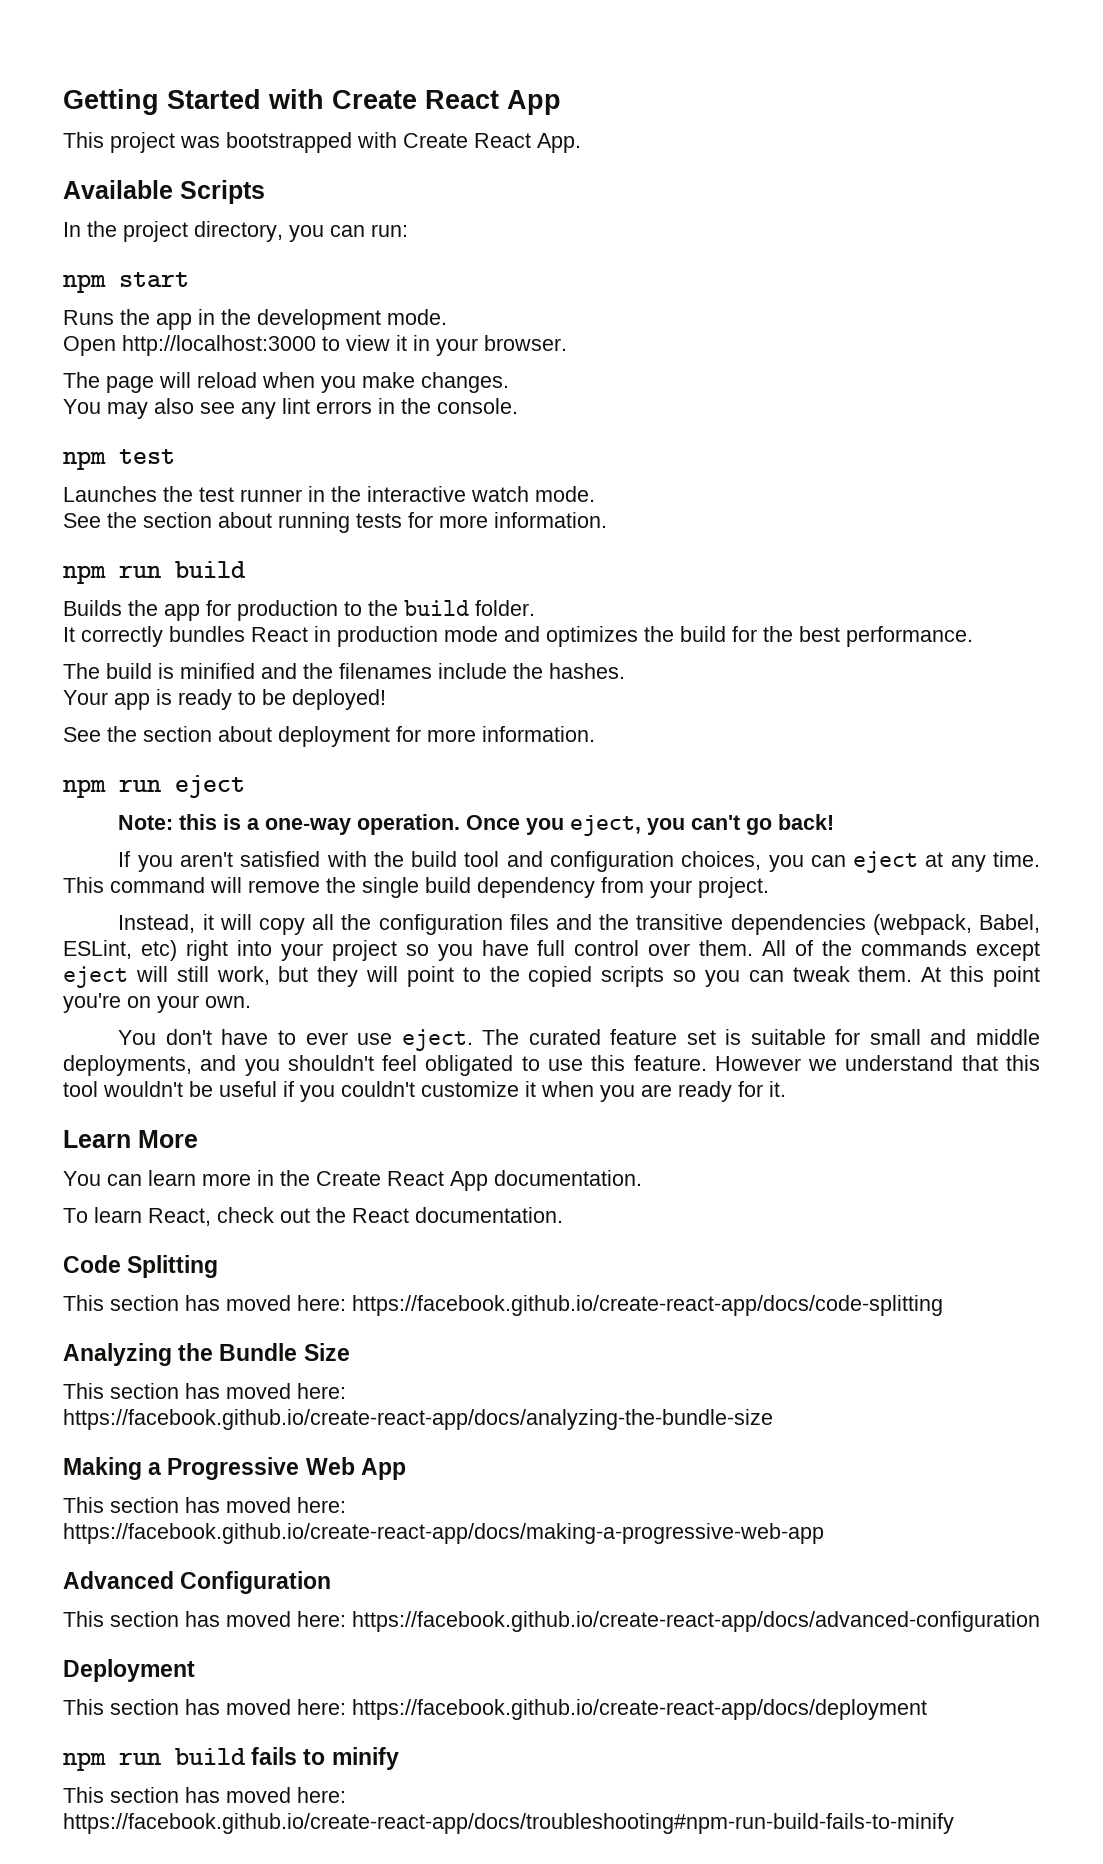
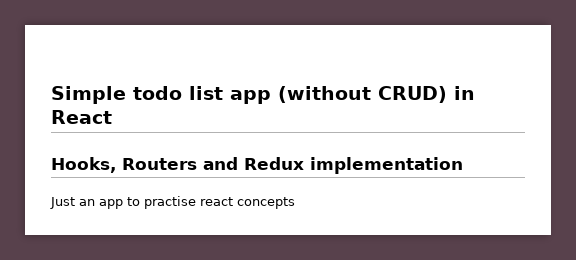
[63,89,561,115] [63,132,581,153] [63,180,265,204] [63,221,408,242] [63,272,189,293] [63,309,447,330] [63,335,567,356] [63,372,509,393] [63,398,518,419] [63,449,175,470] [63,486,595,502] [63,512,607,533] [63,561,246,584] [63,600,535,621] [63,626,973,647] [63,663,625,679] [63,689,386,710] [63,726,595,747] [63,775,245,798] [118,814,835,836] [118,851,1040,873] [63,877,769,898] [118,914,1041,935] [63,940,1041,961] [63,966,1041,988] [63,993,251,1013] [118,1029,1040,1051] [63,1055,1041,1076] [63,1081,786,1102] [63,1130,198,1148] [63,1170,642,1191] [63,1207,563,1226] [63,1255,219,1278] [63,1295,943,1316] [63,1343,350,1366] [63,1383,346,1399] [63,1409,773,1430] [63,1457,406,1480] [63,1497,346,1513] [63,1523,824,1544] [63,1571,332,1594] [63,1611,1040,1632] [63,1659,195,1682] [63,1699,927,1720] [63,1747,399,1771] [63,1787,346,1803] [63,1813,954,1834] Getting Started with Create React App // This project was bootstrapped with Create React App. // Available Scripts // In the project directory, you can run: // npm start // Runs the app in the development mode. // Open http://localhost:3000 to view it in your browser. // The page will reload when you make changes. // You may also see any lint errors in the console. // npm test // Launches the test runner in the interactive watch mode. // See the section about running tests for more information. // npm run build // Builds the app for production to the build folder. // It correctly bundles React in production mode and optimizes the build for the best performance. // The build is minified and the filenames include the hashes. // Your app is ready to be deployed! // See the section about deployment for more information. // npm run eject // Note: this is a one-way operation. Once you eject, you can't go back! // If you aren't satisfied with the build tool and configuration choices, you can eject at any time. This command will remove the single build dependency from your project. // Instead, it will copy all the configuration files and the transitive dependencies (webpack, Babel, ESLint, etc) right into your project so you have full control over them. All of the commands except eject will still work, but they will point to the copied scripts so you can tweak them. At this point you're on your own. // You don't have to ever use eject. The curated feature set is suitable for small and middle deployments, and you shouldn't feel obligated to use this feature. However we understand that this tool wouldn't be useful if you couldn't customize it when you are ready for it. // Learn More // You can learn more in the Create React App documentation. // To learn React, check out the React documentation. // Code Splitting // This section has moved here: https://facebook.github.io/create-react-app/docs/code-splitting // Analyzing the Bundle Size // This section has moved here: https://facebook.github.io/create-react-app/docs/analyzing-the-bundle-size // Making a Progressive Web App // This section has moved here: https://facebook.github.io/create-react-app/docs/making-a-progressive-web-app // Advanced Configuration // This section has moved here: https://facebook.github.io/create-react-app/docs/advanced-configuration // Deployment // This section has moved here: https://facebook.github.io/create-react-app/docs/deployment // npm run build fails to minify // This section has moved here: https://facebook.github.io/create-react-app/docs/troubleshooting#npm-run-build-fails-to-minify -> [51,86,475,104] [51,110,112,124] [51,157,463,174] [50,196,295,209] Simple todo list app (without CRUD) in React // Hooks, Routers and Redux implementation // Just an app to practise react concepts

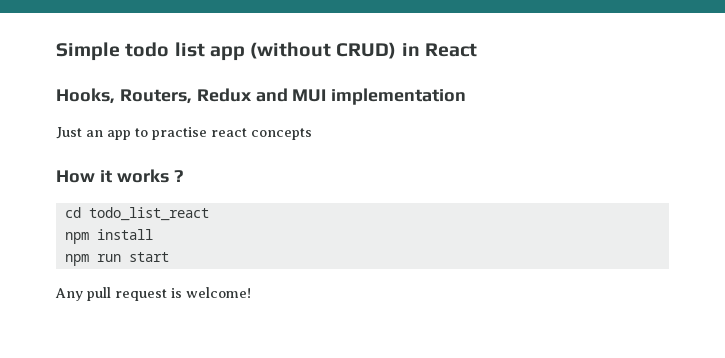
[122,157,304,170] Routers and Redux -> [119,88,327,104] Routers, Redux and MUI
(295, 203) none -> [56,169,184,183] [64,207,209,221] [64,229,153,244] [64,252,169,266] [55,287,251,301] // How it works ? // cd todo_list_react // npm install // npm run start // Any pull request is welcome!

